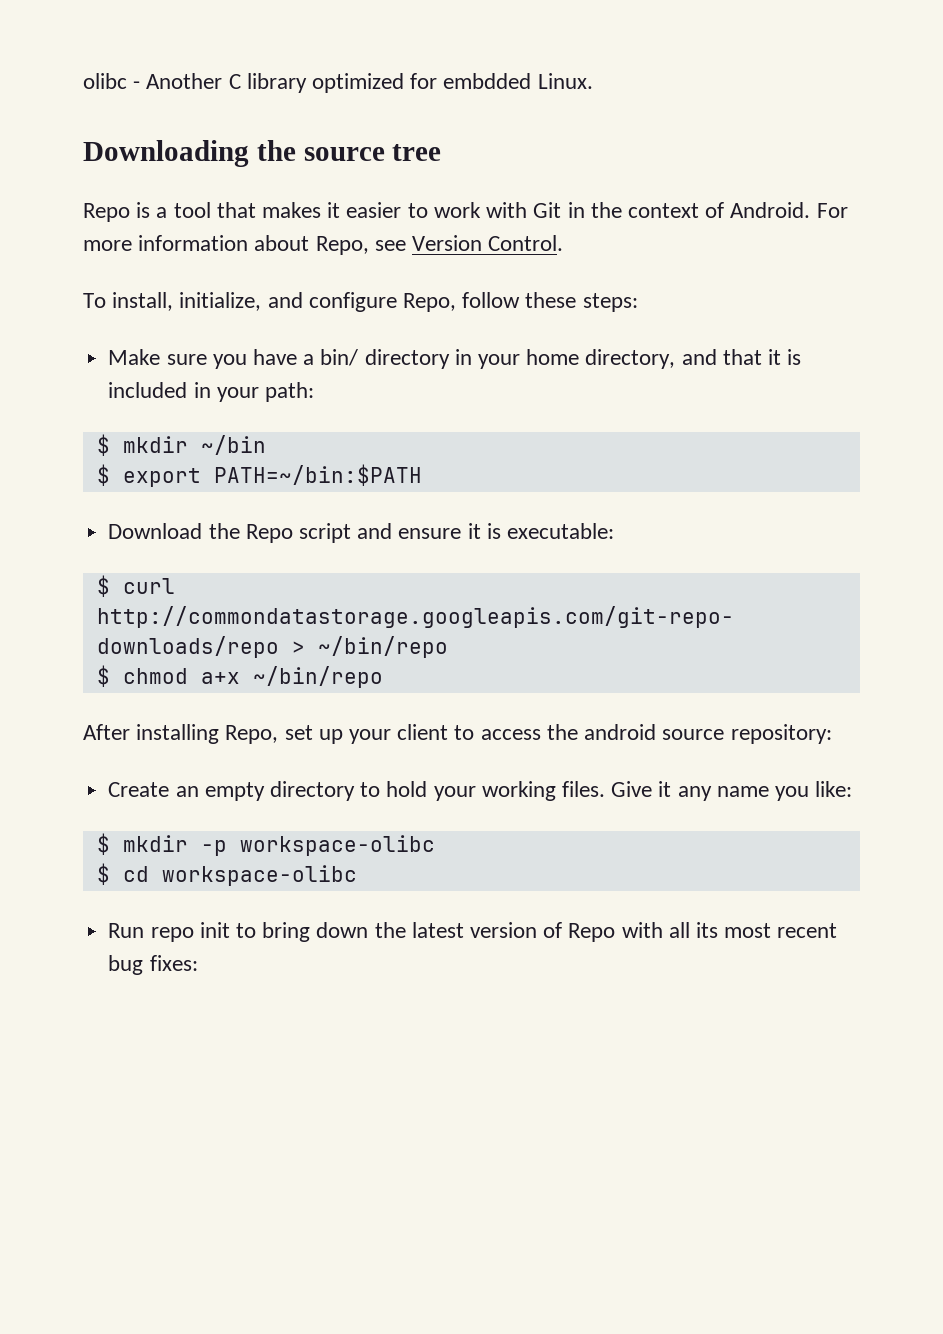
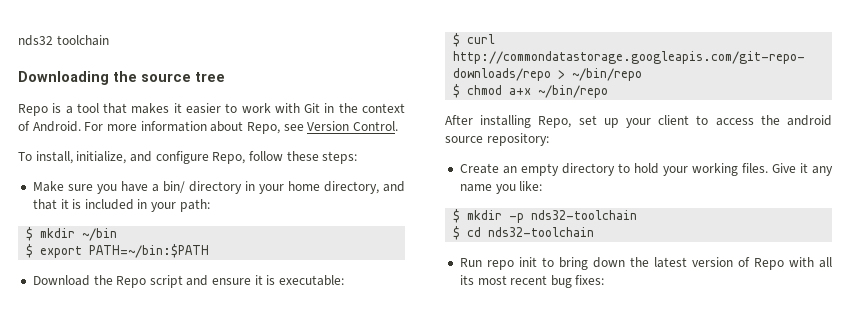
[83,73,593,93] olibc - Another C library optimized for embdded Linux. -> [18,35,109,46] nds32 toolchain
[239,835,435,856] workspace-olibc -> [531,210,638,220] nds32-toolchain
[161,865,357,886] workspace-olibc -> [488,227,595,237] nds32-toolchain

